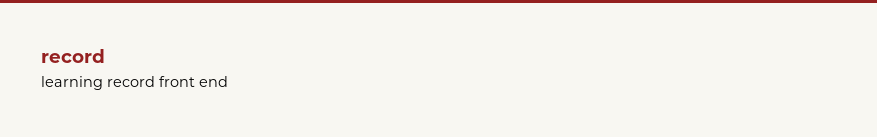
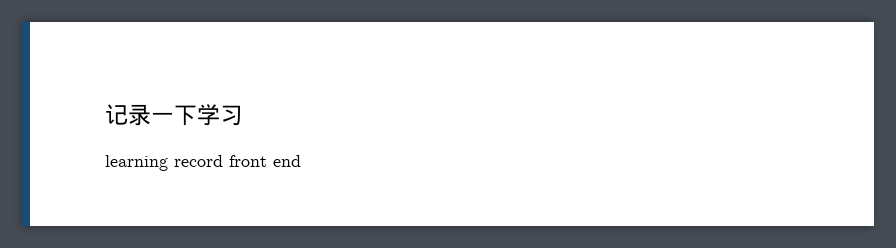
[41,49,105,63] record -> [105,104,243,126] 记录一下学习

